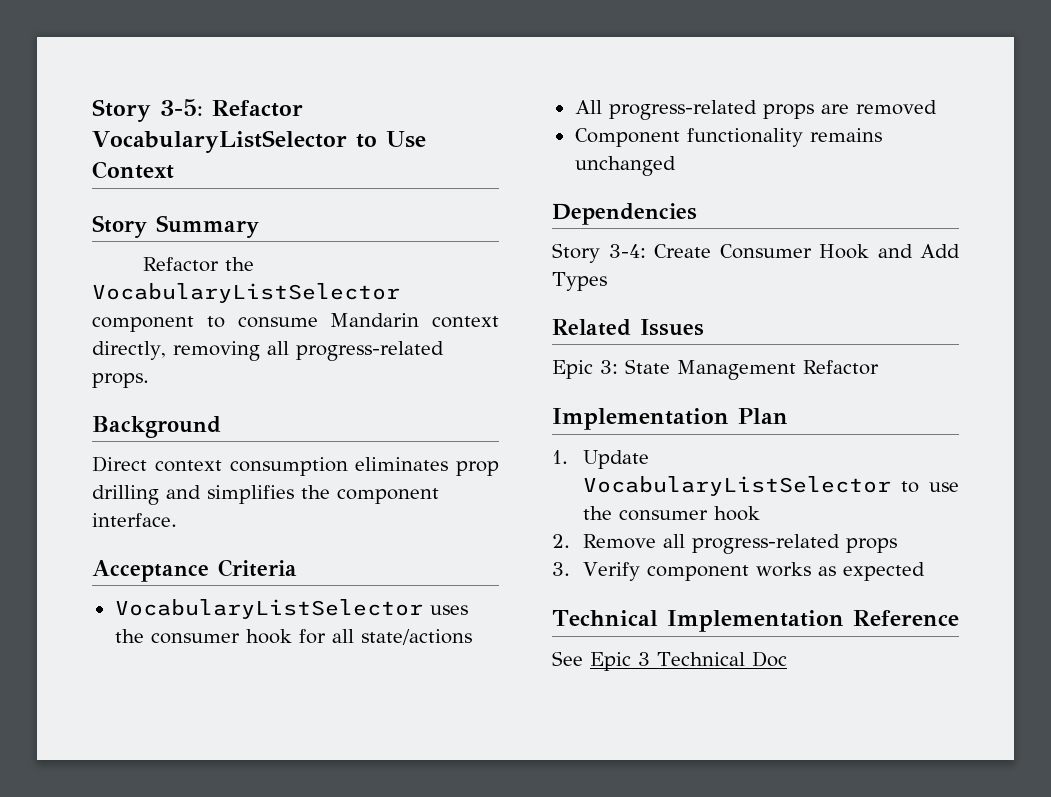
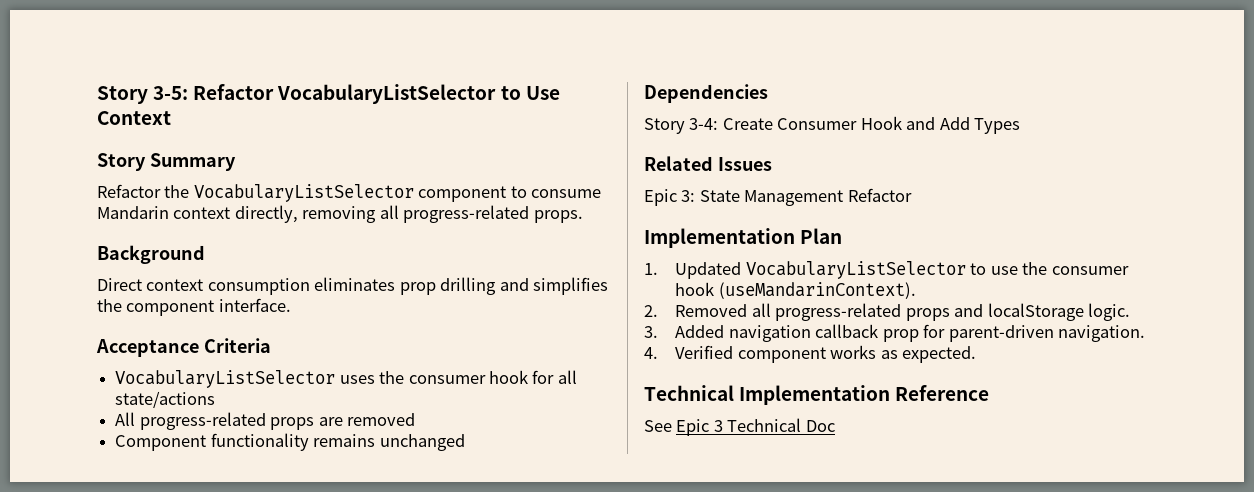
[582,450,649,469] Update -> [675,262,742,279] Updated
(760, 513) none -> [718,282,916,299] (useMandarinContext).
[582,534,656,549] Remove -> [675,304,748,317] Removed
[552,562,640,581] // 3. Verify -> [954,303,1131,321] [644,324,1146,342] [644,345,734,359] and localStorage logic. // 3. Added navigation callback prop for parent-driven navigation. // 4. Verified
[842,562,925,581] expected -> [902,346,977,363] expected.

